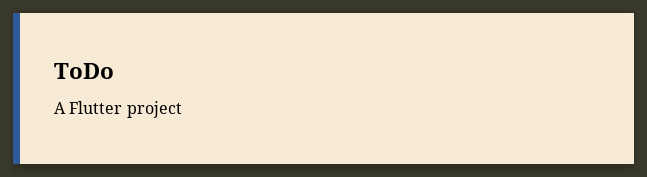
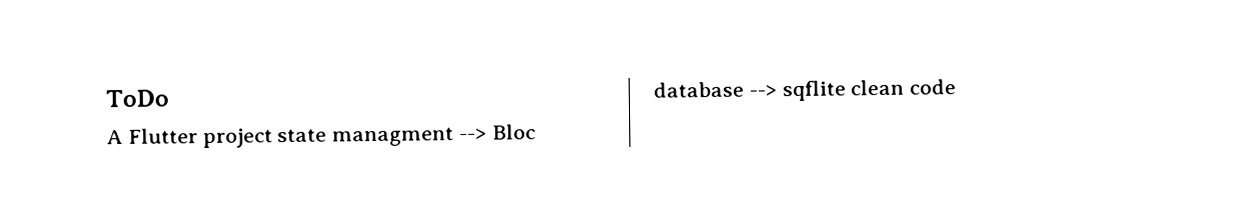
(182, 109) none -> [277,124,536,147] [653,79,957,102] state managment --> Bloc database --> sqflite clean code

